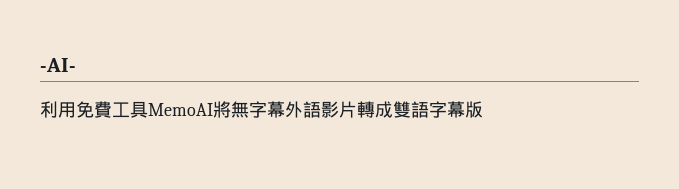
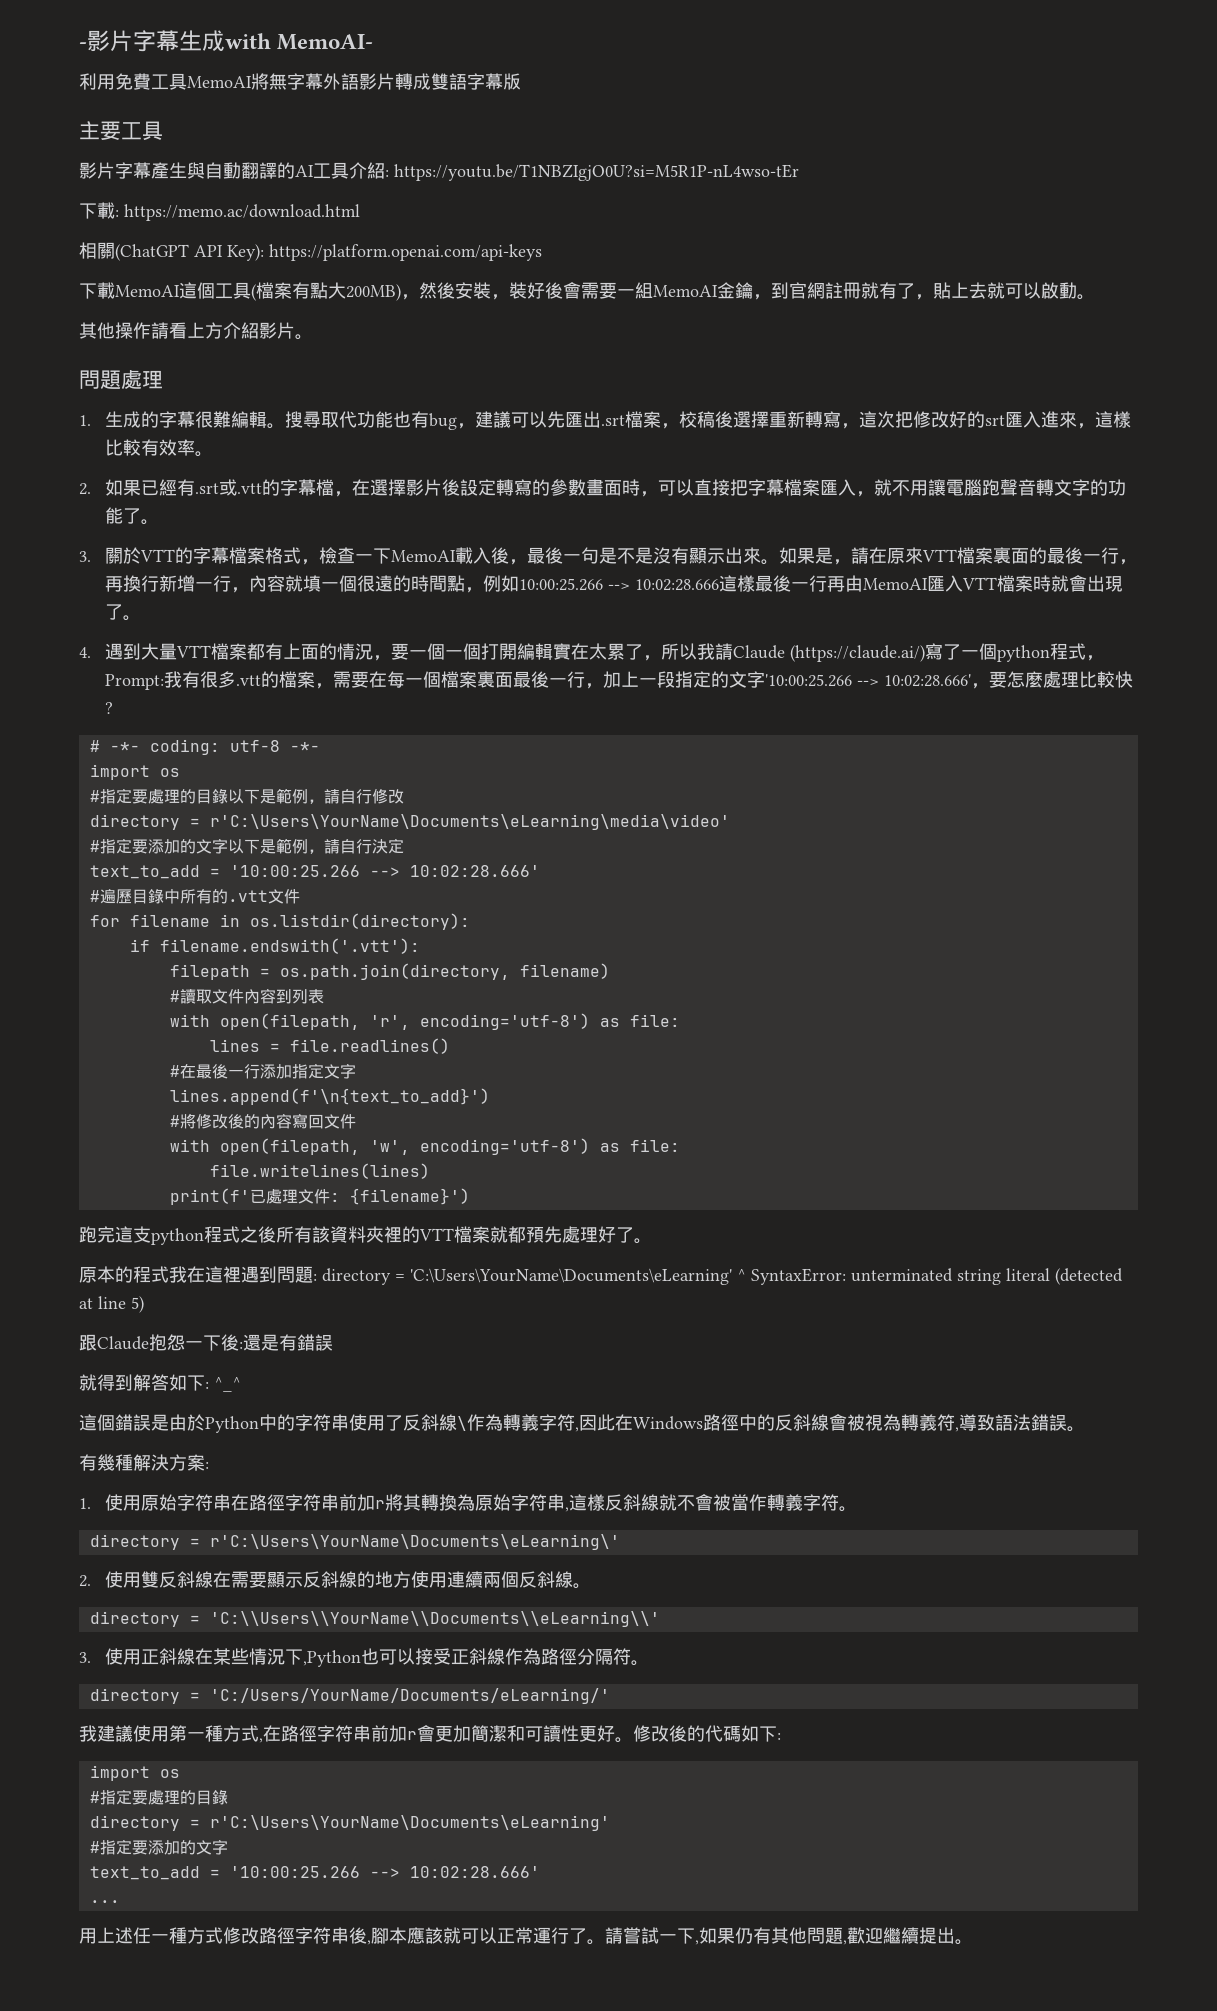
[40,58,76,72] -AI- -> [79,30,374,52] -影片字幕生成with MemoAI-
(483, 109) none -> [79,121,163,141] [79,162,799,181] [79,202,360,221] [79,242,542,261] [79,282,1095,301] [79,322,313,340] [79,370,163,390] [79,411,1131,430] [104,439,213,457] [79,479,1126,497] [104,507,159,525] [79,547,1137,565] [104,575,1123,593] [104,604,141,621] [79,643,1104,662] [104,671,1133,690] [104,702,113,714] [89,739,320,755] [89,764,180,780] [89,788,404,804] [89,814,730,830] [89,838,404,854] [89,865,540,879] [89,888,300,904] [89,913,470,930] [129,938,420,954] [169,963,610,980] [169,988,324,1004] [169,1013,680,1030] [209,1038,450,1054] [169,1063,356,1079] [169,1088,490,1105] [169,1113,356,1129] [169,1138,680,1155] [209,1163,430,1179] [169,1188,470,1205] [79,1226,652,1245] [79,1266,1123,1285] [79,1296,144,1313] [79,1334,333,1351] [79,1374,241,1392] [79,1414,1085,1433] [79,1454,209,1471] [79,1494,857,1512] [89,1534,620,1550] [79,1571,591,1589] [89,1611,660,1627] [79,1648,649,1667] [89,1688,610,1704] [79,1725,781,1743] [89,1765,180,1781] [89,1789,228,1805] [89,1815,610,1831] [89,1839,228,1855] [89,1866,540,1880] [89,1900,120,1903] [79,1927,973,1945] // 主要工具 // 影片字幕產生與自動翻譯的AI工具介紹: https://youtu.be/T1NBZIgjO0U?si=M5R1P-nL4wso-tEr // 下載: https://memo.ac/download.html // 相關(ChatGPT API Key): https://platform.openai.com/api-keys // 下載MemoAI這個工具(檔案有點大200MB)，然後安裝，裝好後會需要一組MemoAI金鑰，到官網註冊就有了，貼上去就可以啟動。 // 其他操作請看上方介紹影片。 // 問題處理 // 1.生成的字幕很難編輯。搜尋取代功能也有bug，建議可以先匯出.srt檔案，校稿後選擇重新轉寫，這次把修改好的srt匯入進來，這樣比較有效率。 // 2.如果已經有.srt或.vtt的字幕檔，在選擇影片後設定轉寫的參數畫面時，可以直接把字幕檔案匯入，就不用讓電腦跑聲音轉文字的功能了。 // 3.關於VTT的字幕檔案格式，檢查一下MemoAI載入後，最後一句是不是沒有顯示出來。如果是，請在原來VTT檔案裏面的最後一行，再換行新增一行，內容就填一個很遠的時間點，例如10:00:25.266 --> 10:02:28.666這樣最後一行再由MemoAI匯入VTT檔案時就會出現了。 // 4.遇到大量VTT檔案都有上面的情況，要一個一個打開編輯實在太累了，所以我請Claude (https://claude.ai/)寫了一個python程式，Prompt:我有很多.vtt的檔案，需要在每一個檔案裏面最後一行，加上一段指定的文字'10:00:25.266 --> 10:02:28.666'，要怎麼處理比較快? // # -*- coding: utf-8 -*- // import os // #指定要處理的目錄以下是範例，請自行修改 // directory = r'C:\Users\YourName\Documents\eLearning\media\video' // #指定要添加的文字以下是範例，請自行決定 // text_to_add = '10:00:25.266 --> 10:02:28.666' // #遍歷目錄中所有的.vtt文件 // for filename in os.listdir(directory): // if filename.endswith('.vtt'): // filepath = os.path.join(directory, filename) // #讀取文件內容到列表 // with open(filepath, 'r', encoding='utf-8') as file: // lines = file.readlines() // #在最後一行添加指定文字 // lines.append(f'\n{text_to_add}') // #將修改後的內容寫回文件 // with open(filepath, 'w', encoding='utf-8') as file: // file.writelines(lines) // print(f'已處理文件: {filename}') // 跑完這支python程式之後所有該資料夾裡的VTT檔案就都預先處理好了。 // 原本的程式我在這裡遇到問題: directory = 'C:\Users\YourName\Documents\eLearning' ^ SyntaxError: unterminated string literal (detected at line 5) // 跟Claude抱怨一下後:還是有錯誤 // 就得到解答如下: ^_^ // 這個錯誤是由於Python中的字符串使用了反斜線\作為轉義字符,因此在Windows路徑中的反斜線會被視為轉義符,導致語法錯誤。 // 有幾種解決方案: // 1.使用原始字符串在路徑字符串前加r將其轉換為原始字符串,這樣反斜線就不會被當作轉義字符。 // directory = r'C:\Users\YourName\Documents\eLearning\' // 2.使用雙反斜線在需要顯示反斜線的地方使用連續兩個反斜線。 // directory = 'C:\\Users\\YourName\\Documents\\eLearning\\' // 3.使用正斜線在某些情況下,Python也可以接受正斜線作為路徑分隔符。 // directory = 'C:/Users/YourName/Documents/eLearning/' // 我建議使用第一種方式,在路徑字符串前加r會更加簡潔和可讀性更好。修改後的代碼如下: // import os // #指定要處理的目錄 // directory = r'C:\Users\YourName\Documents\eLearning' // #指定要添加的文字 // text_to_add = '10:00:25.266 --> 10:02:28.666' // ... // 用上述任一種方式修改路徑字符串後,腳本應該就可以正常運行了。請嘗試一下,如果仍有其他問題,歡迎繼續提出。

